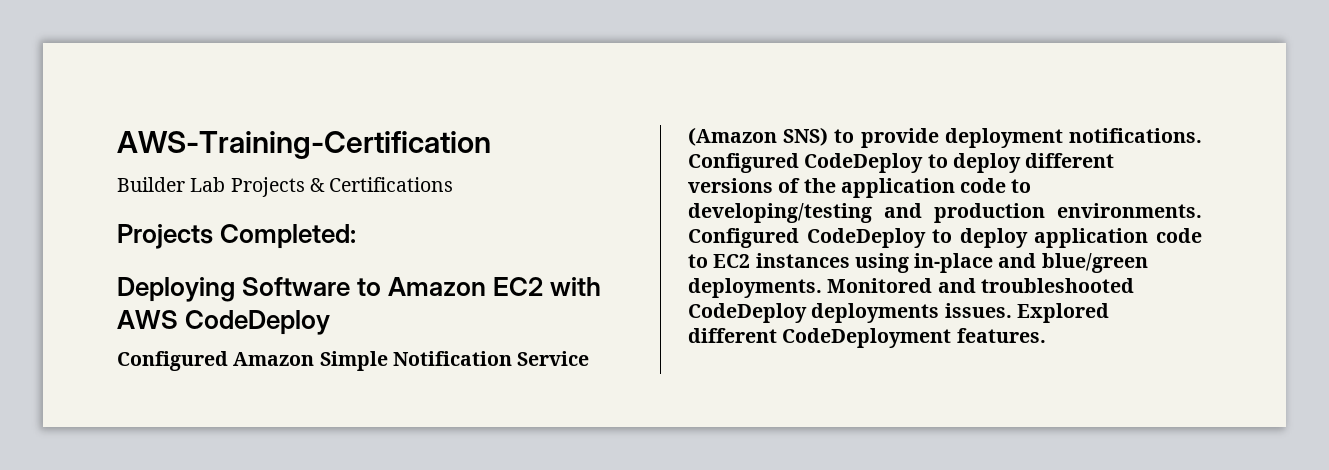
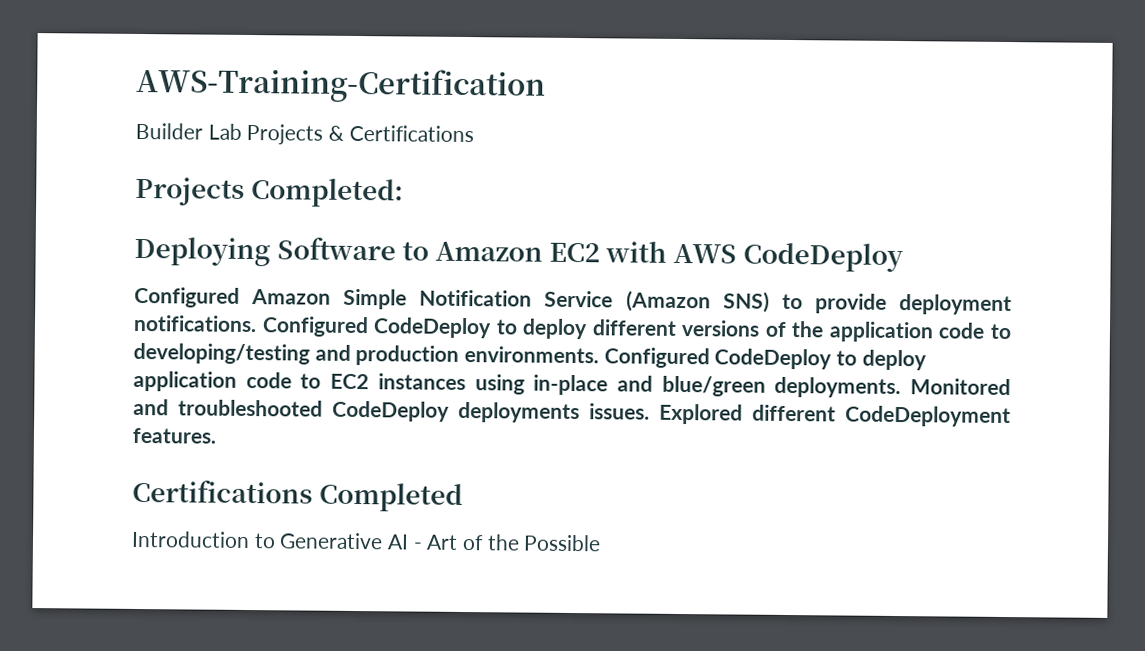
(1046, 335) none -> [132,479,464,512] [131,530,602,552] // Certifications Completed // Introduction to Generative AI - Art of the Possible

